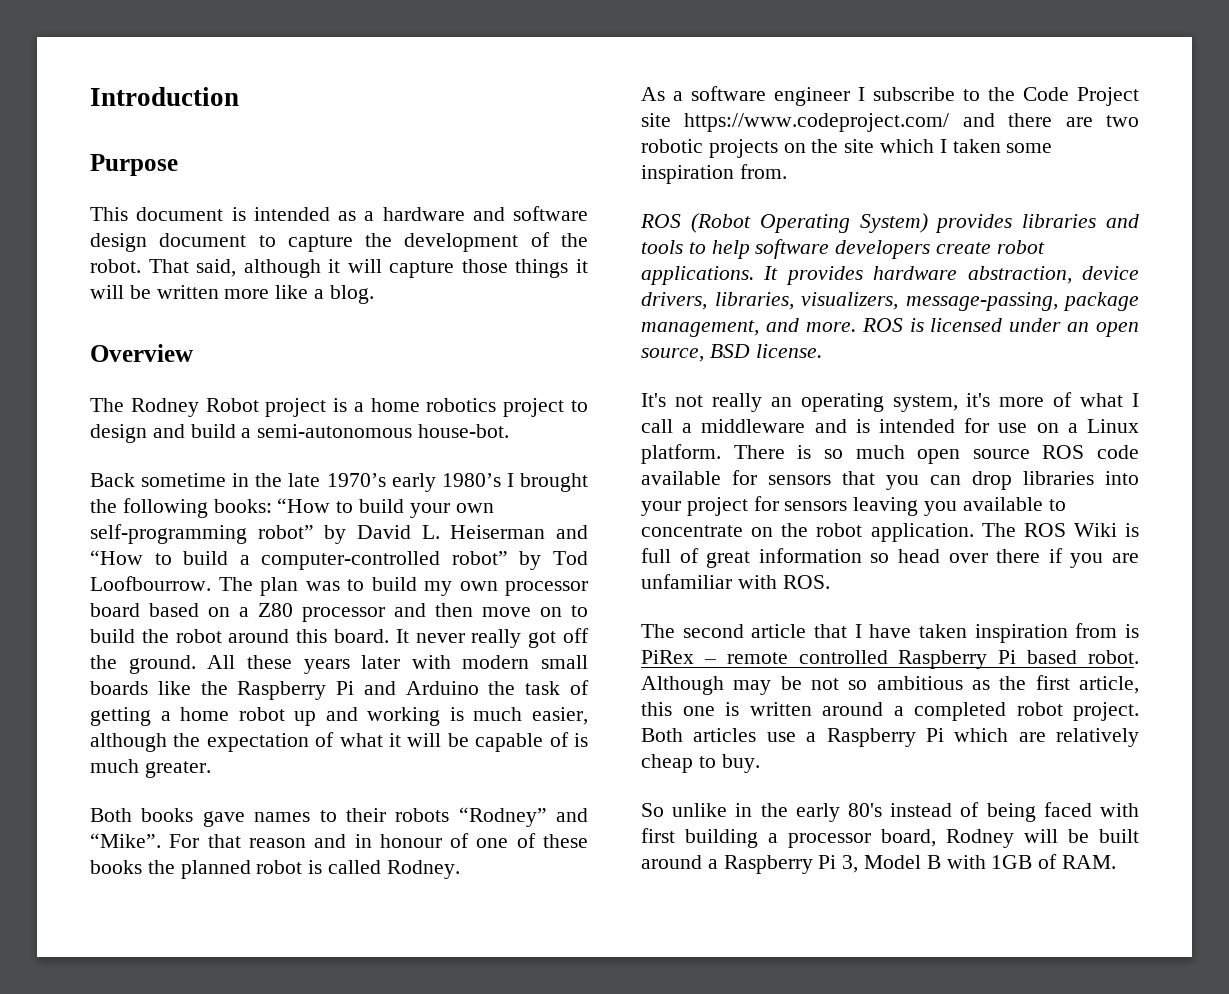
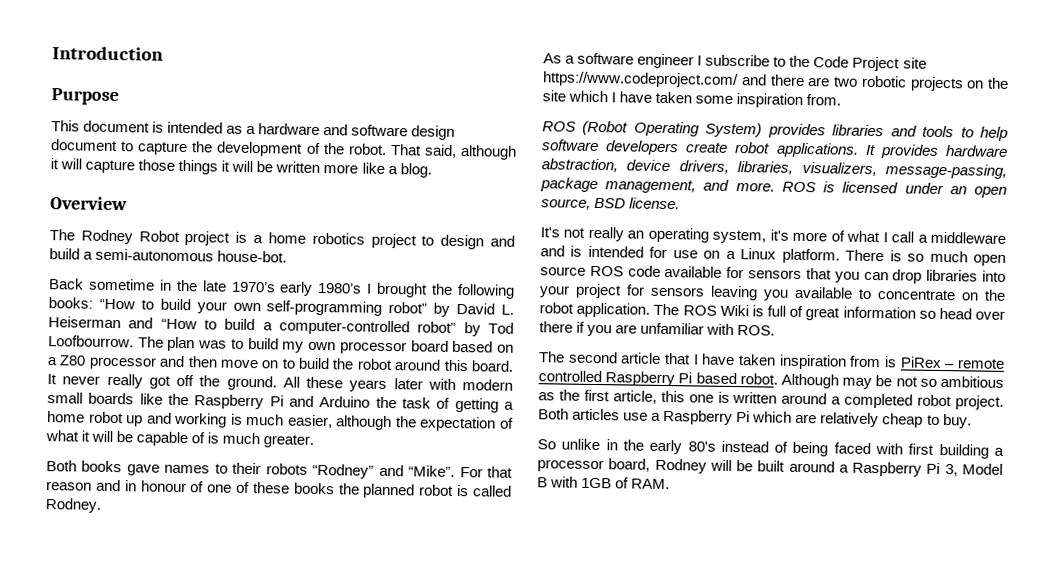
(947, 146) none -> [619,91,653,103] have

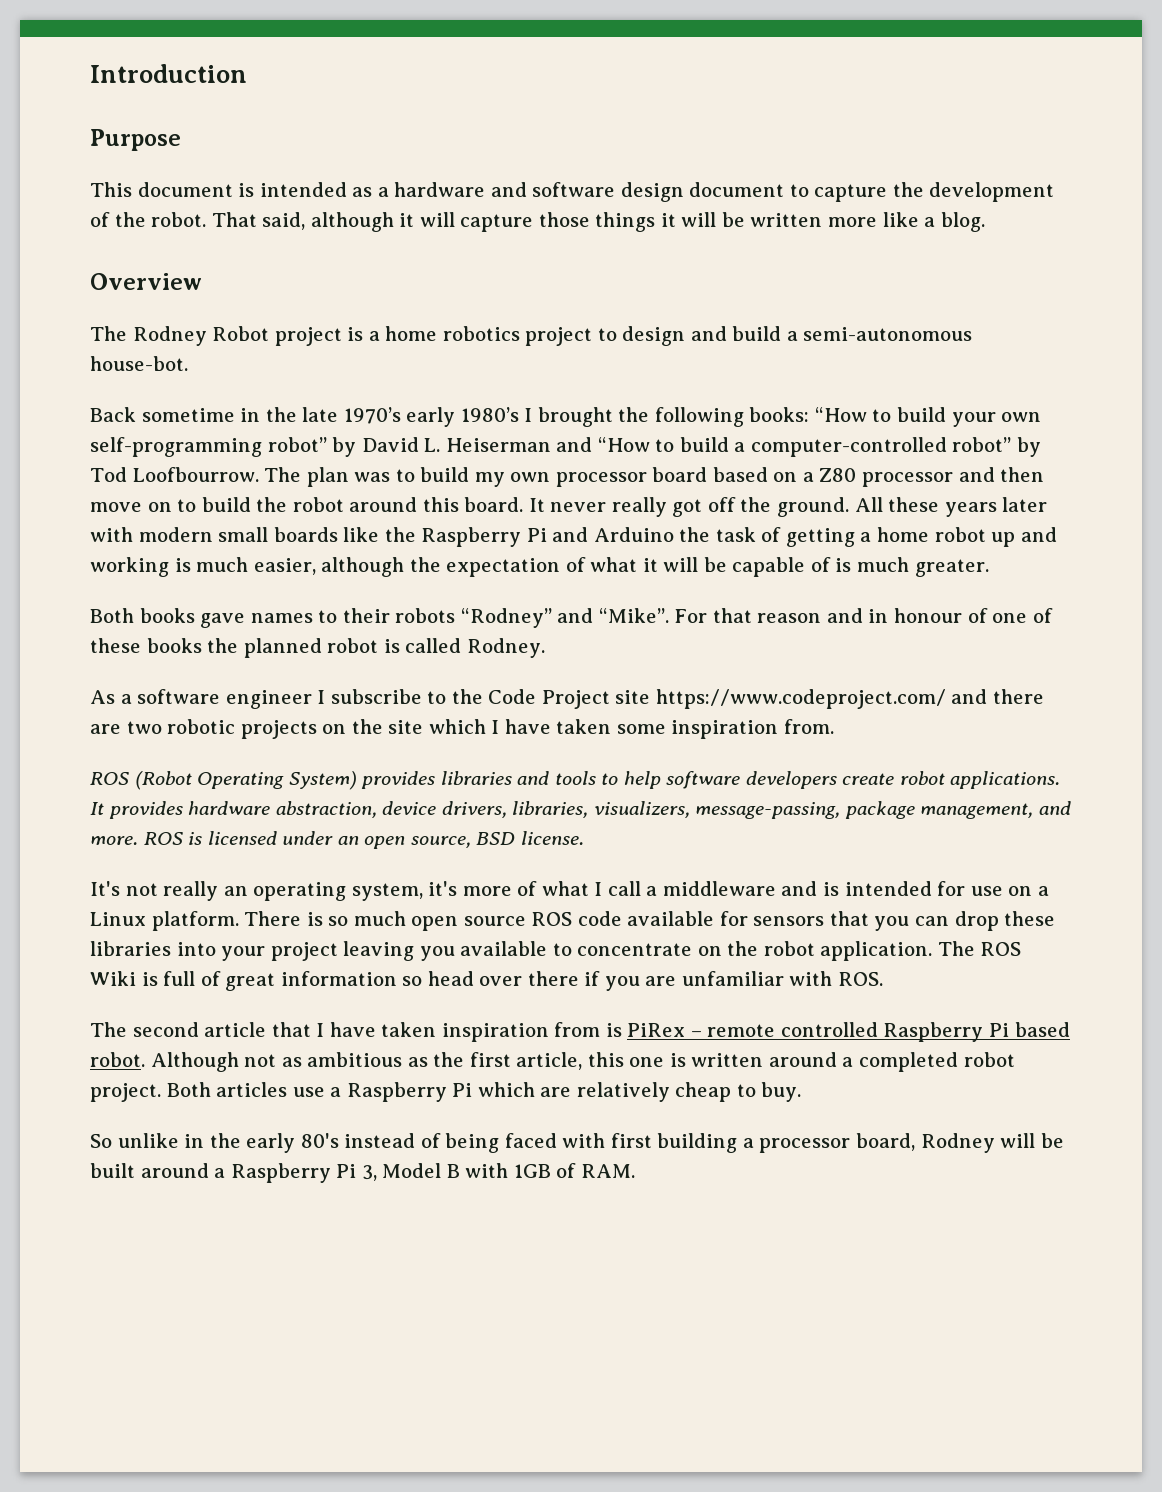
(923, 276) none -> [1004,911,1056,926] these
[626,284,705,297] for sensors -> (338, 951) none
[842,375,937,390] may be not so -> [244,1054,302,1067] not as

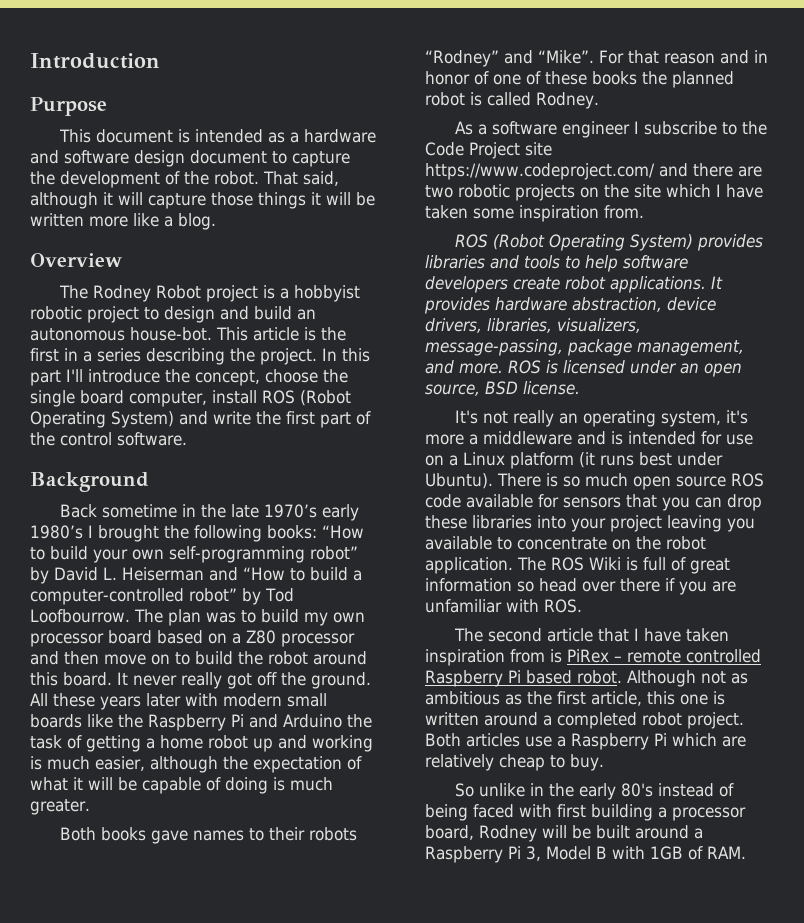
[385,326,520,341] home robotics -> [294,285,361,302] [30,306,82,320] hobbyist robotic
[786,327,973,341] [90,356,188,371] a semi-autonomous house-bot. -> [297,309,316,320] [30,327,346,341] [30,348,370,365] [30,369,348,386] [30,390,351,407] [30,411,371,428] [30,432,187,446] [30,472,149,492] an autonomous house-bot. This article is the first in a series describing the project. In this part I'll introduce the concept, choose the single board computer, install ROS (Robot Operating System) and write the first part of the control software. // Background
(831, 564) none -> [225,777,268,794] doing
[894,608,963,623] honour -> [425,71,470,85] honor
[517,881,641,896] of what I call -> (464, 439) none
[151,911,239,931] platform. -> [510,452,723,469] [425,473,493,489] platform (it runs best under Ubuntu).

